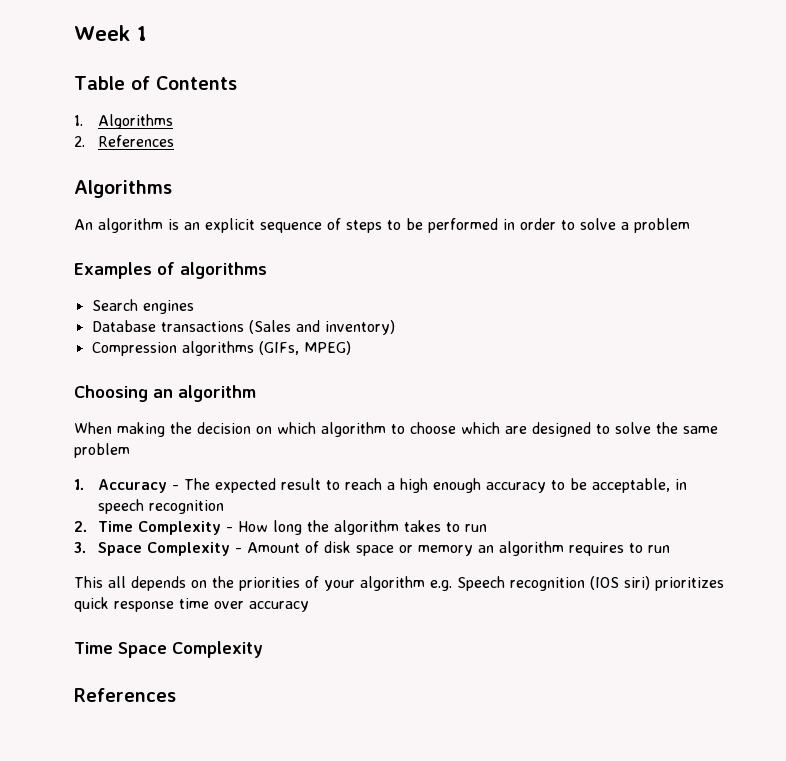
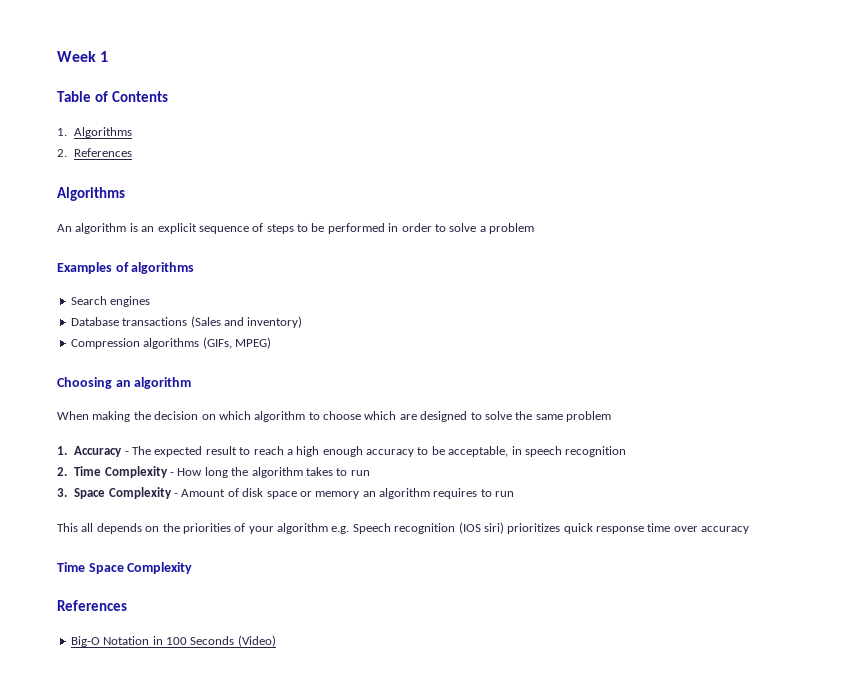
(176, 695) none -> [70,635,276,647] // Big-O Notation in 100 Seconds (Video)

